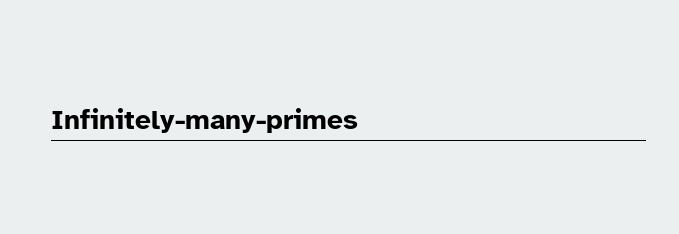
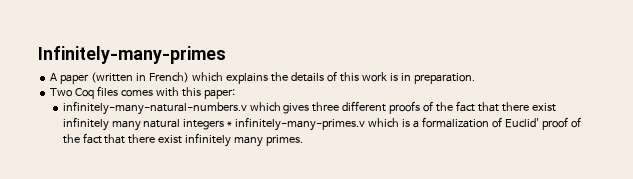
(358, 120) none -> [50,71,475,84] [50,86,235,99] [62,101,557,115] [62,117,582,131] [62,133,304,147] // A paper (written in French) which explains the details of this work is in preparation. // Two Coq files comes with this paper: // infinitely-many-natural-numbers.v which gives three different proofs of the fact that there exist infinitely many natural integers * infinitely-many-primes.v which is a formalization of Euclid' proof of the fact that there exist infinitely many primes.

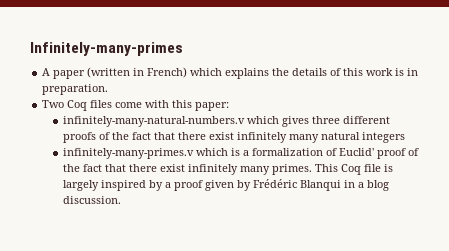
[121,90,154,97] comes -> [115,102,143,108] come
[227,121,233,127] * -> (406, 137) //
(304, 140) none -> [315,164,394,175] [63,179,390,191] [63,196,122,204] This Coq file is largely inspired by a proof given by Frédéric Blanqui in a blog discussion.

